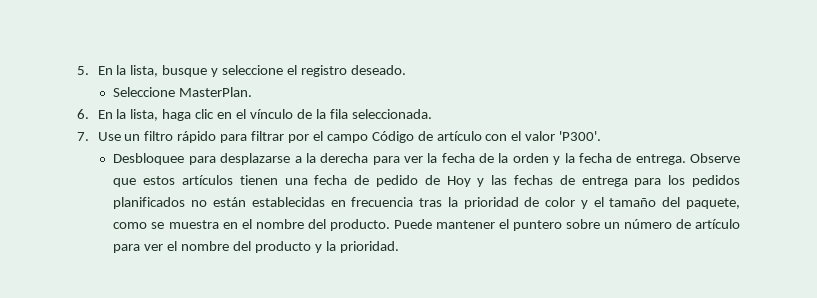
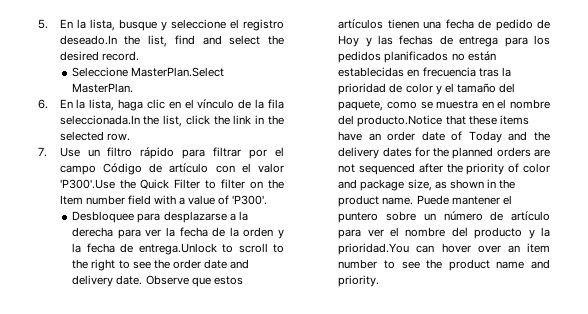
[350,65,406,75] deseado. -> [59,35,284,47] [59,51,139,61] deseado.In the list, find and select the desired record.
(176, 92) none -> [131,67,225,77] MasterPlan.Select
[351,109,432,119] seleccionada. -> [59,115,284,127] [59,131,130,141] seleccionada.In the list, click the link in the selected row.
(556, 136) none -> [59,179,284,189] [59,195,230,205] 'P300'.Use the Quick Filter to filter on the Item number field with a value of
[635,154,686,165] entrega. -> [138,243,284,255] [72,259,250,271] [72,275,143,287] entrega.Unlock to scroll to the right to see the order date and delivery date.
[329,219,390,231] producto. -> [357,115,529,127] [338,131,550,143] [338,147,550,159] [338,163,550,175] [338,179,515,191] [338,195,414,207] producto.Notice that these items have an order date of Today and the delivery dates for the planned orders are not sequenced after the priority of color and package size, as shown in the product name.
[339,241,399,253] prioridad. -> [338,243,550,255] [338,259,550,271] [338,275,380,287] prioridad.You can hover over an item number to see the product name and priority.

